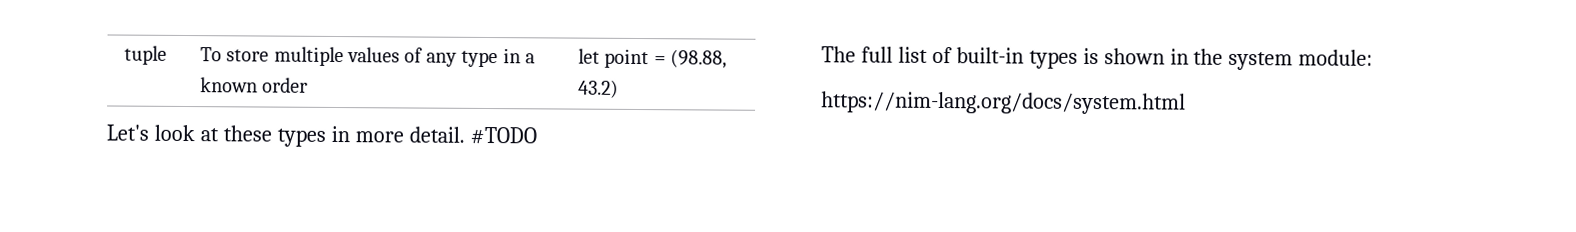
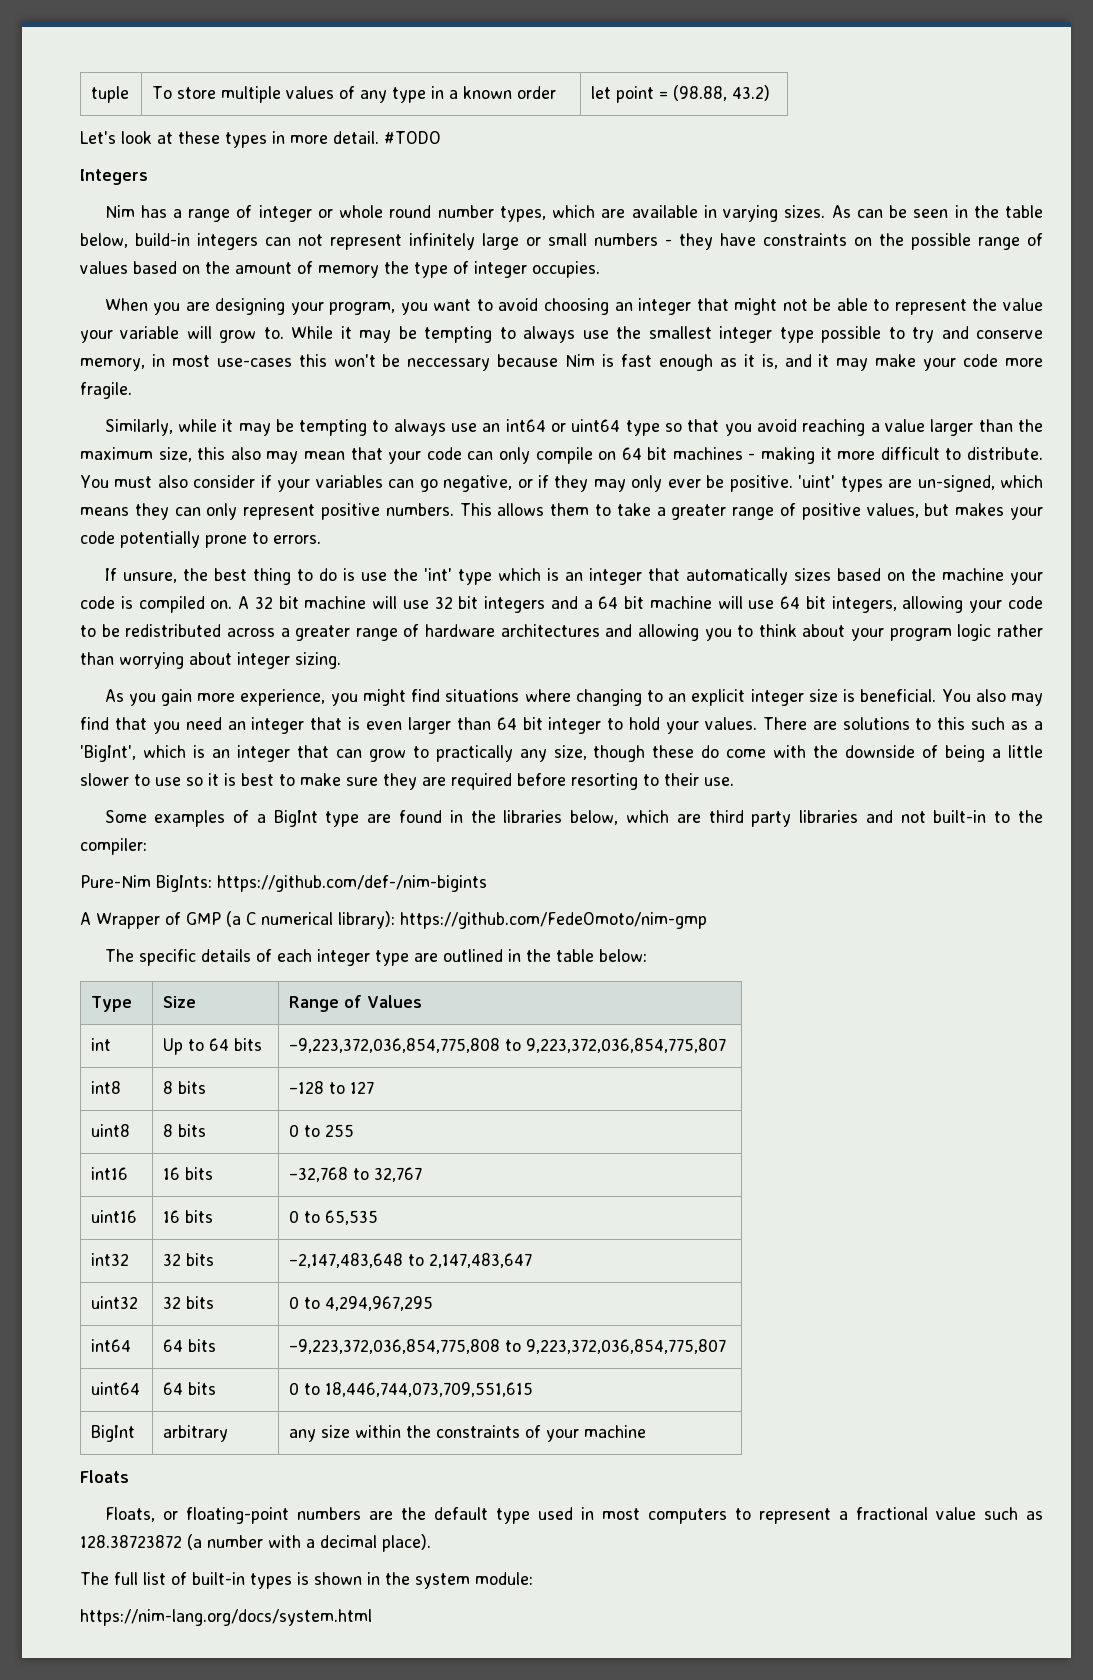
(537, 135) none -> [80,169,148,185] [104,205,1044,222] [80,233,1043,250] [80,261,600,278] [104,298,1044,315] [80,326,1043,343] [80,354,1043,371] [80,382,132,399] [104,419,1044,436] [80,447,1044,464] [80,475,1043,492] [80,503,1043,520] [80,531,321,548] [104,568,1043,585] [80,596,1043,613] [80,624,1044,641] [80,652,341,669] [104,689,1044,706] [80,717,1043,734] [80,745,1044,762] [80,773,734,790] [104,810,1043,827] [80,838,147,855] [80,875,487,892] [80,911,707,929] [104,949,647,966] [91,996,133,1012] [163,996,197,1008] [289,995,423,1012] [91,1038,112,1051] [163,1038,263,1055] [289,1038,727,1053] [91,1081,122,1094] [163,1081,207,1094] [289,1081,375,1094] [91,1124,131,1137] [163,1124,207,1137] [289,1124,355,1137] [91,1167,129,1180] [163,1167,214,1180] [289,1167,423,1182] [91,1210,138,1223] [163,1210,214,1223] [289,1210,379,1225] [91,1253,130,1266] [163,1253,215,1266] [289,1253,533,1268] [91,1296,139,1309] [163,1296,215,1309] [289,1296,434,1311] [91,1339,132,1352] [163,1339,217,1352] [289,1339,727,1354] [91,1382,141,1395] [163,1382,217,1395] [289,1382,534,1397] [91,1425,136,1442] [163,1425,229,1442] [289,1425,647,1442] [80,1470,129,1483] [104,1507,1043,1524] [80,1534,431,1552] // Integers // Nim has a range of integer or whole round number types, which are available in varying sizes. As can be seen in the table below, build-in integers can not represent infinitely large or small numbers - they have constraints on the possible range of values based on the amount of memory the type of integer occupies. // When you are designing your program, you want to avoid choosing an integer that might not be able to represent the value your variable will grow to. While it may be tempting to always use the smallest integer type possible to try and conserve memory, in most use-cases this won't be neccessary because Nim is fast enough as it is, and it may make your code more fragile. // Similarly, while it may be tempting to always use an int64 or uint64 type so that you avoid reaching a value larger than the maximum size, this also may mean that your code can only compile on 64 bit machines - making it more difficult to distribute. You must also consider if your variables can go negative, or if they may only ever be positive. 'uint' types are un-signed, which means they can only represent positive numbers. This allows them to take a greater range of positive values, but makes your code potentially prone to errors. // If unsure, the best thing to do is use the 'int' type which is an integer that automatically sizes based on the machine your code is compiled on. A 32 bit machine will use 32 bit integers and a 64 bit machine will use 64 bit integers, allowing your code to be redistributed across a greater range of hardware architectures and allowing you to think about your program logic rather than worrying about integer sizing. // As you gain more experience, you might find situations where changing to an explicit integer size is beneficial. You also may find that you need an integer that is even larger than 64 bit integer to hold your values. There are solutions to this such as a 'BigInt', which is an integer that can grow to practically any size, though these do come with the downside of being a little slower to use so it is best to make sure they are required before resorting to their use. // Some examples of a BigInt type are found in the libraries below, which are third party libraries and not built-in to the compiler: // Pure-Nim BigInts: https://github.com/def-/nim-bigints // A Wrapper of GMP (a C numerical library): https://github.com/FedeOmoto/nim-gmp // The specific details of each integer type are outlined in the table below: // Type | Size | Range of Values // int | Up to 64 bits | –9,223,372,036,854,775,808 to 9,223,372,036,854,775,807 // int8 | 8 bits | –128 to 127 // uint8 | 8 bits | 0 to 255 // int16 | 16 bits | –32,768 to 32,767 // uint16 | 16 bits | 0 to 65,535 // int32 | 32 bits | –2,147,483,648 to 2,147,483,647 // uint32 | 32 bits | 0 to 4,294,967,295 // int64 | 64 bits | –9,223,372,036,854,775,808 to 9,223,372,036,854,775,807 // uint64 | 64 bits | 0 to 18,446,744,073,709,551,615 // BigInt | arbitrary | any size within the constraints of your machine // Floats // Floats, or floating-point numbers are the default type used in most computers to represent a fractional value such as 128.38723872 (a number with a decimal place).

